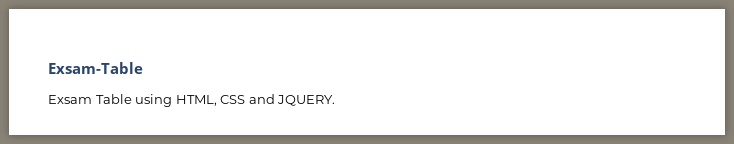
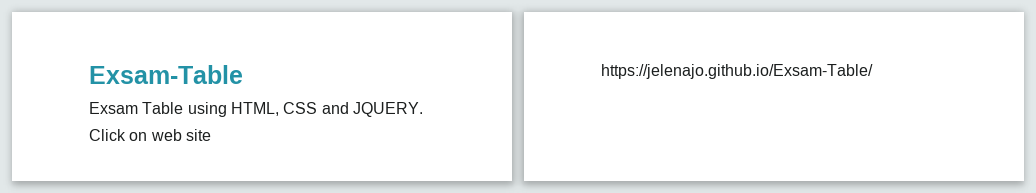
(336, 100) none -> [89,129,211,141] [601,64,873,79] // Click on web site https://jelenajo.github.io/Exsam-Table/

